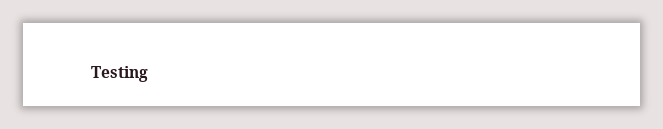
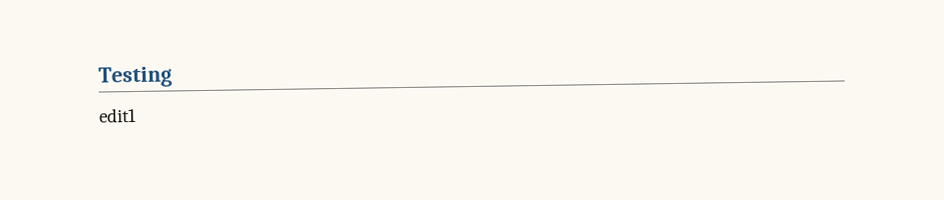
(148, 74) none -> [99,107,137,123] // edit1

